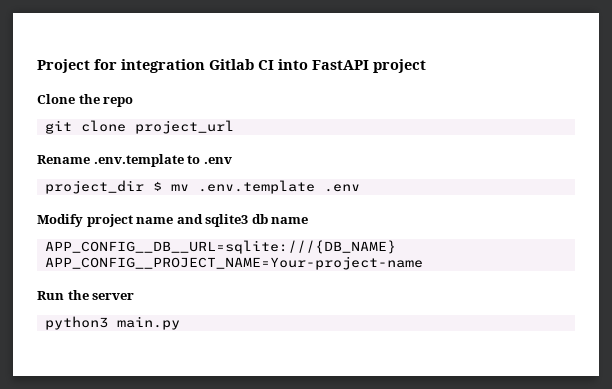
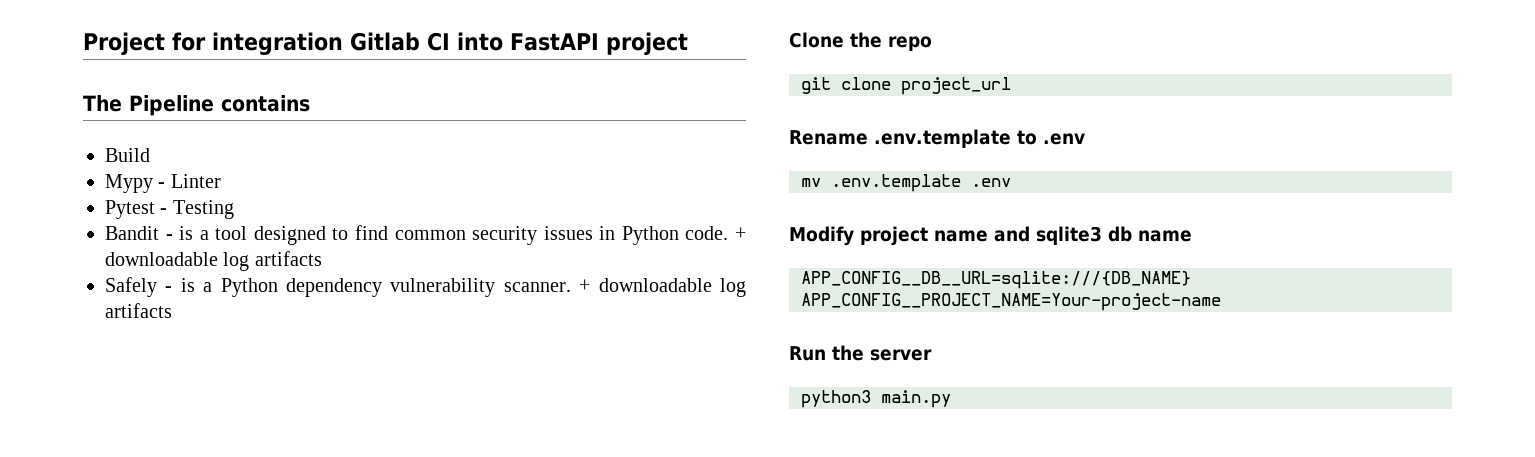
(426, 66) none -> [83,95,310,116] [105,148,150,162] [105,174,221,193] [105,200,234,219] [105,225,746,245] [105,251,322,271] [105,277,746,297] [105,303,172,318] // The Pipeline contains // Build // Mypy - Linter // Pytest - Testing // Bandit - is a tool designed to find common security issues in Python code. + downloadable log artifacts // Safely - is a Python dependency vulnerability scanner. + downloadable log artifacts
[44,180,162,194] project_dir $ -> (1085, 139) none

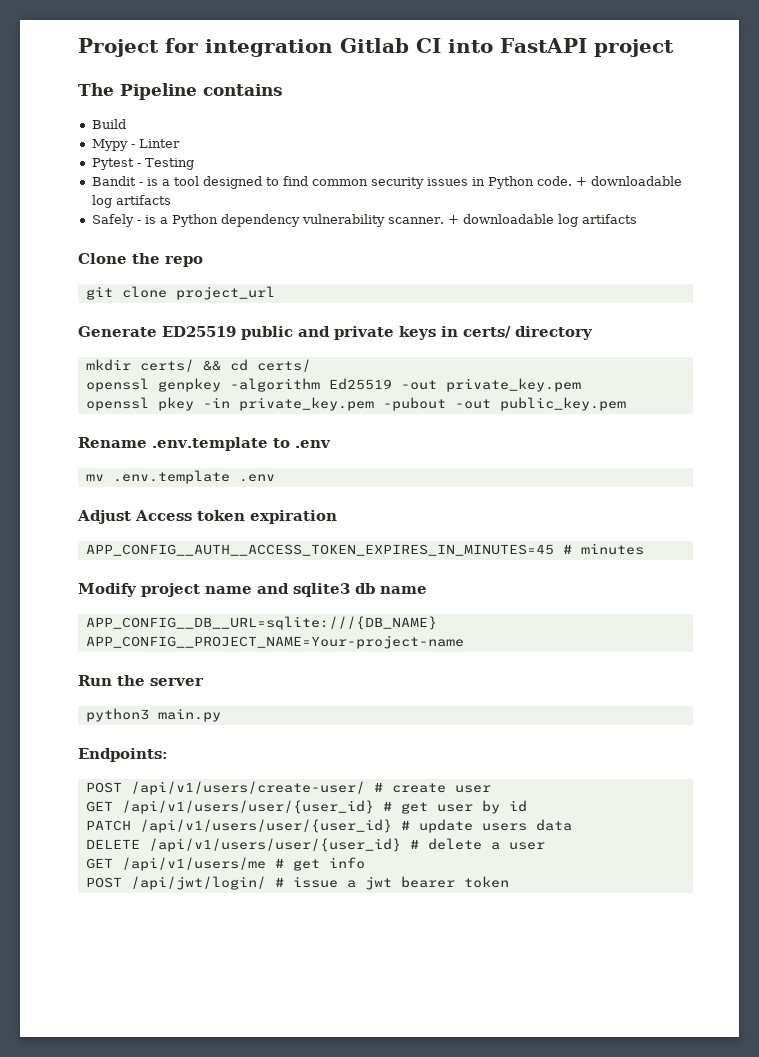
(1011, 86) none -> [78,326,593,340] [85,359,311,372] [85,378,581,392] [85,397,626,411] // Generate ED25519 public and private keys in certs/ directory // mkdir certs/ && cd certs/ // openssl genpkey -algorithm Ed25519 -out private_key.pem // openssl pkey -in private_key.pem -pubout -out public_key.pem
(1011, 182) none -> [77,510,337,524] [85,543,644,556] // Adjust Access token expiration // APP_CONFIG__AUTH__ACCESS_TOKEN_EXPIRES_IN_MINUTES=45 # minutes
(951, 399) none -> [78,748,168,762] [85,781,491,795] [85,800,527,814] [85,819,572,833] [85,838,545,852] [85,857,365,871] [85,876,509,890] // Endpoints: // POST /api/v1/users/create-user/ # create user // GET /api/v1/users/user/{user_id} # get user by id // PATCH /api/v1/users/user/{user_id} # update users data // DELETE /api/v1/users/user/{user_id} # delete a user // GET /api/v1/users/me # get info // POST /api/jwt/login/ # issue a jwt bearer token

